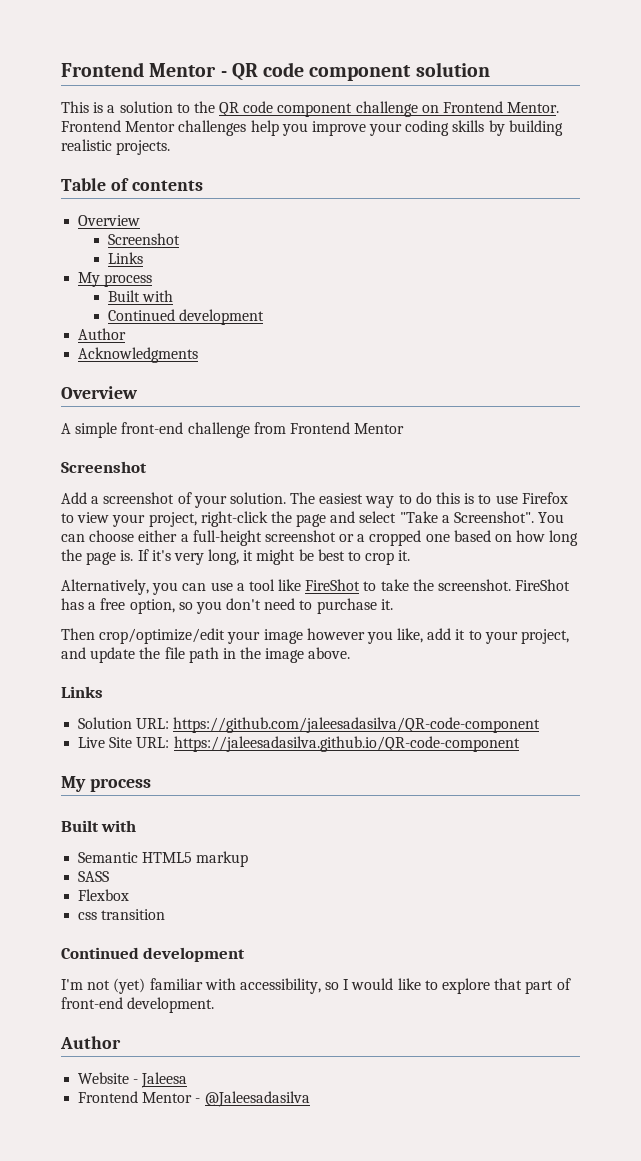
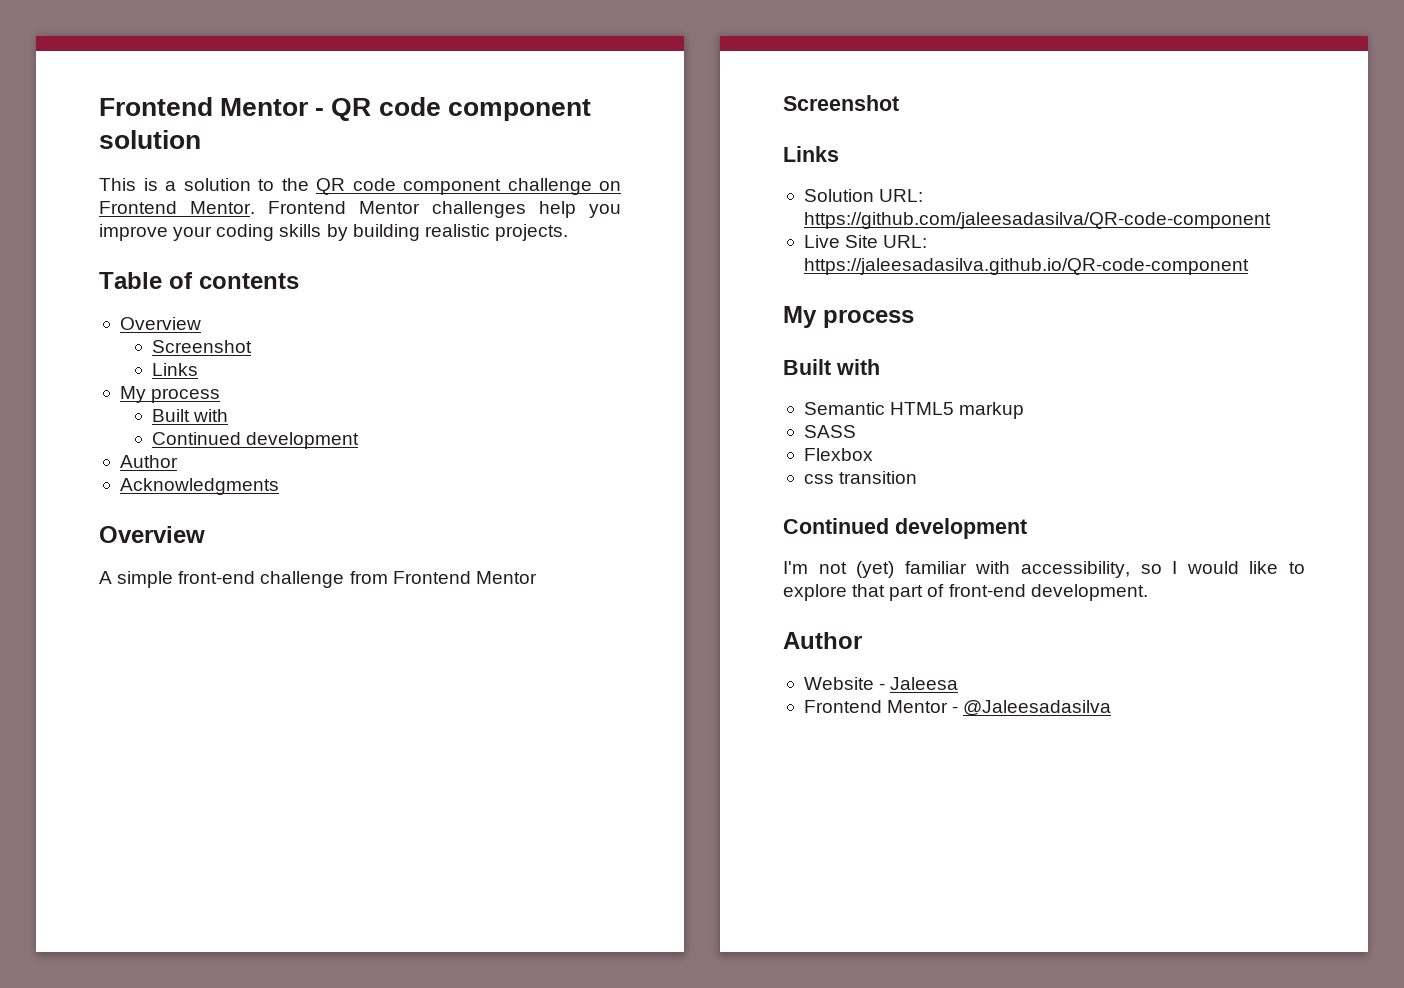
[61,492,568,508] [61,511,565,527] [61,530,579,546] [61,549,411,565] [61,579,571,595] [61,598,393,614] [61,628,570,644] [61,647,351,663] // Add a screenshot of your solution. The easiest way to do this is to use Firefox to view your project, right-click the page and select "Take a Screenshot". You can choose either a full-height screenshot or a cropped one based on how long the page is. If it's very long, it might be best to crop it. // Alternatively, you can use a tool like FireShot to take the screenshot. FireShot has a free option, so you don't need to purchase it. // Then crop/optimize/edit your image however you like, add it to your project, and update the file path in the image above. -> (899, 103) none

